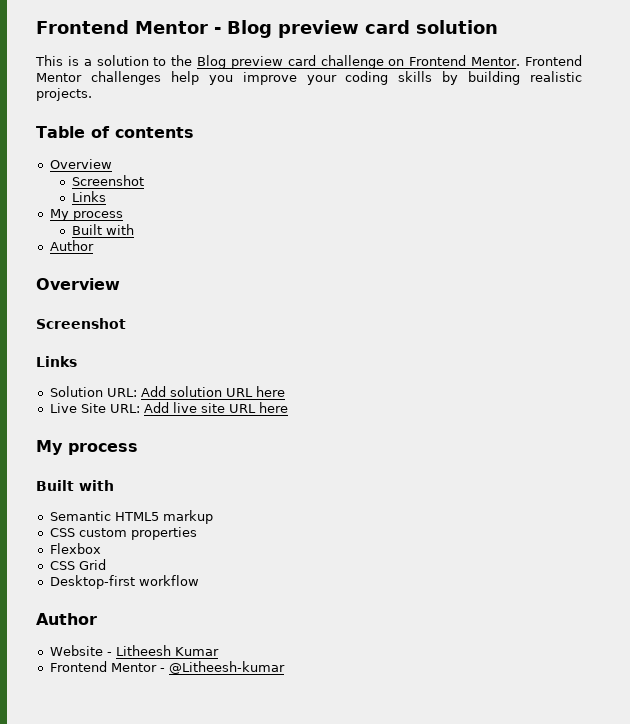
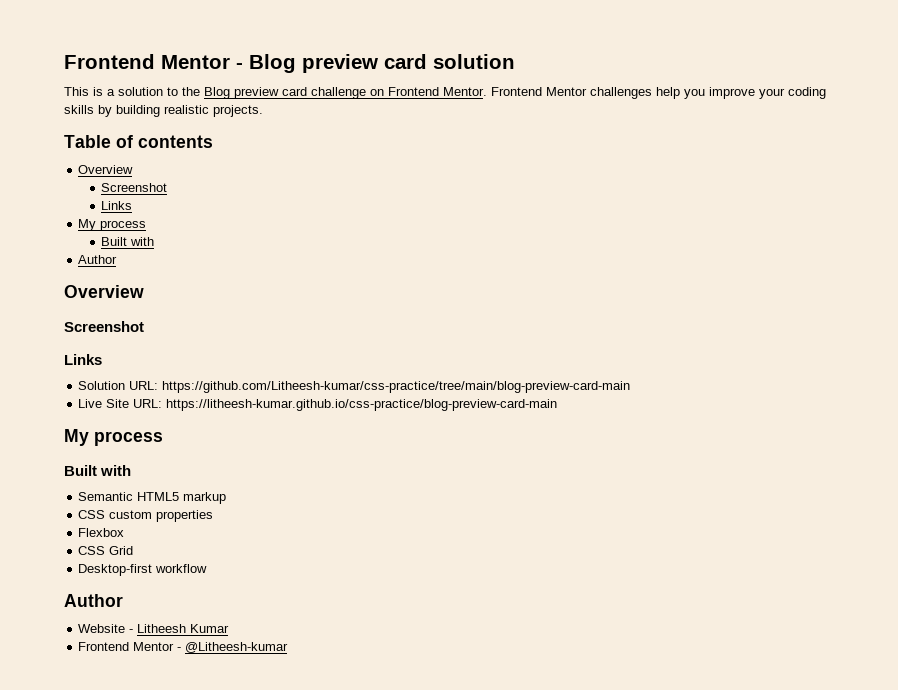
[140,386,285,397] Add solution URL here -> [162,381,631,393] https://github.com/Litheesh-kumar/css-practice/tree/main/blog-preview-card-main
[143,402,288,413] Add live site URL here -> [166,399,558,411] https://litheesh-kumar.github.io/css-practice/blog-preview-card-main

